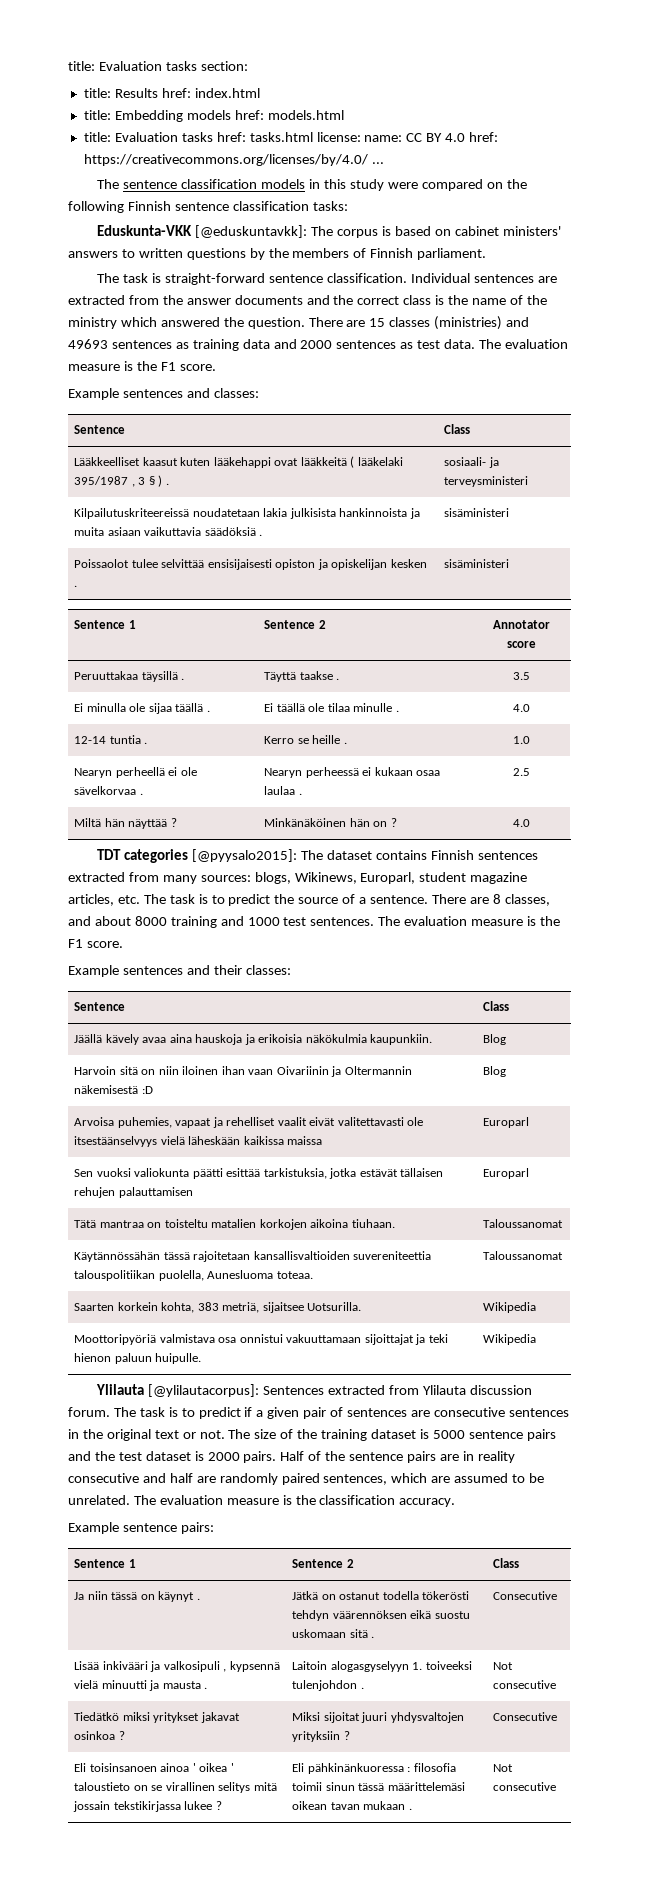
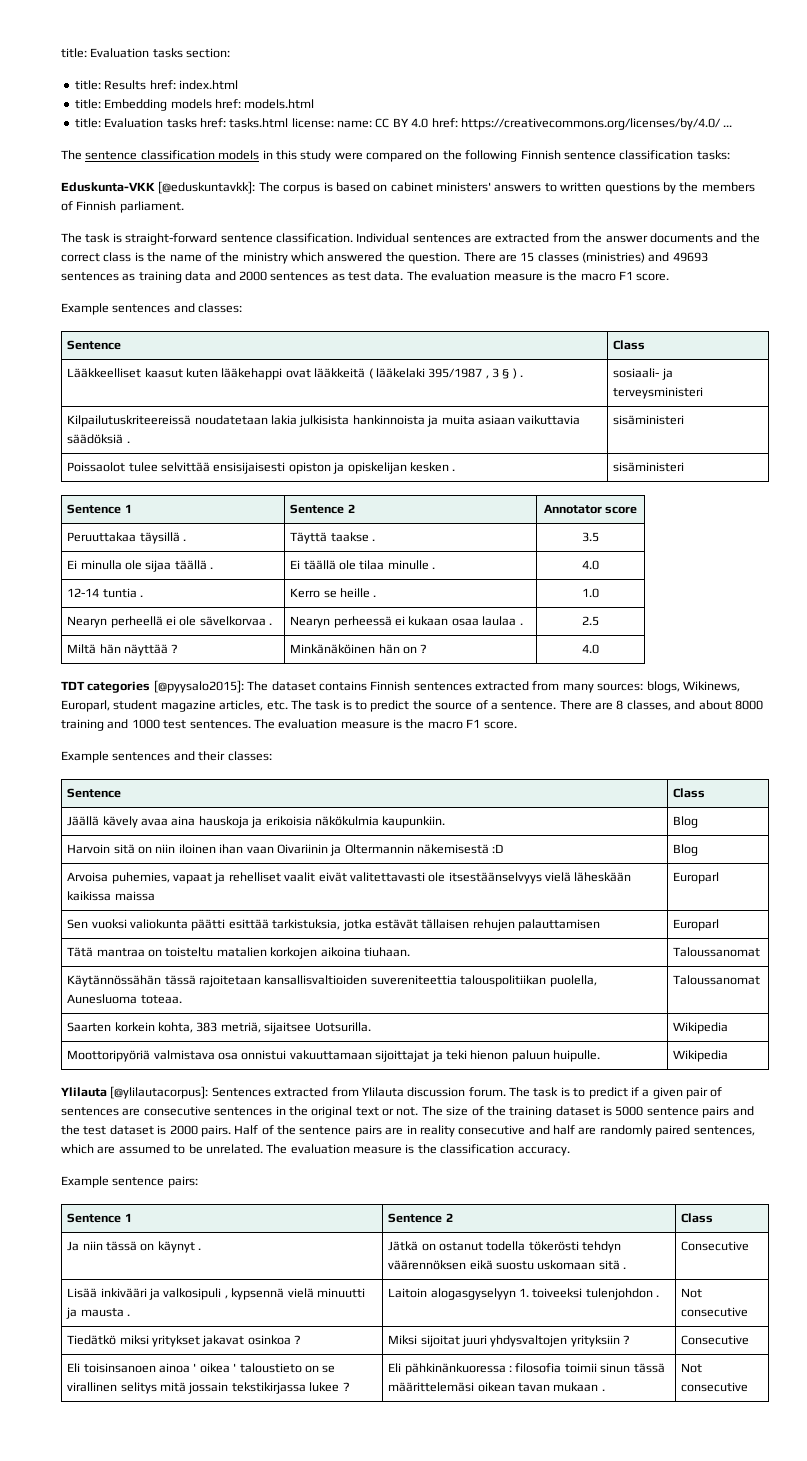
(157, 366) none -> [580,273,616,281] macro
(560, 921) none -> [427,721,463,729] macro

